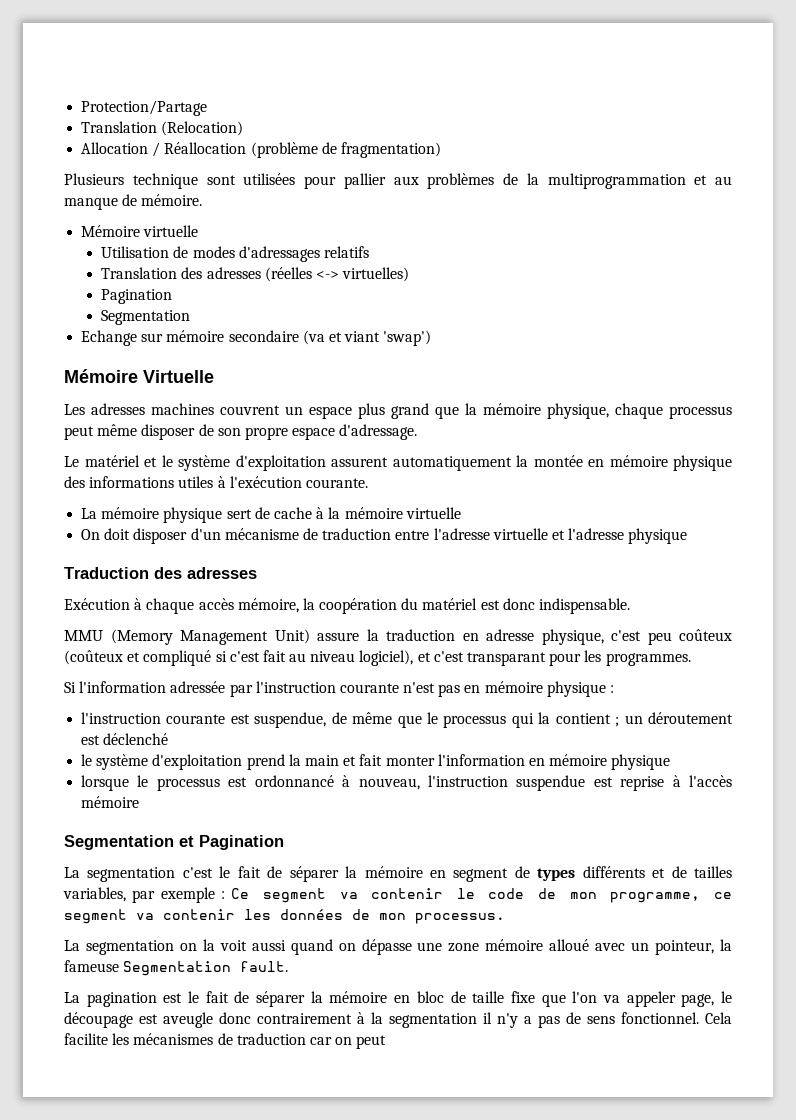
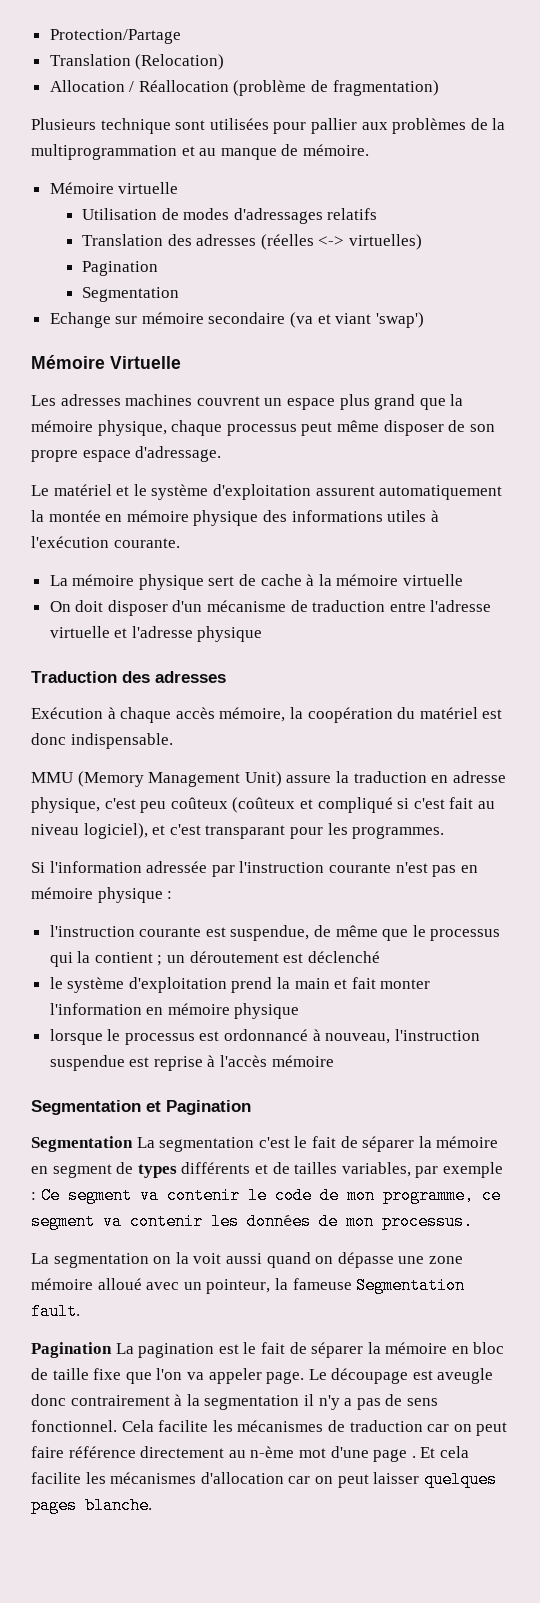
(284, 842) none -> [31,1136,133,1152] Segmentation
(289, 966) none -> [31,1342,112,1358] Pagination
[681,991,733,1007] page, le -> [266,1369,327,1384] page. Le
(387, 1042) none -> [31,1446,469,1462] [31,1471,497,1488] [31,1497,152,1514] faire référence directement au n-ème mot d'une page . Et cela facilite les mécanismes d'allocation car on peut laisser quelques pages blanche.

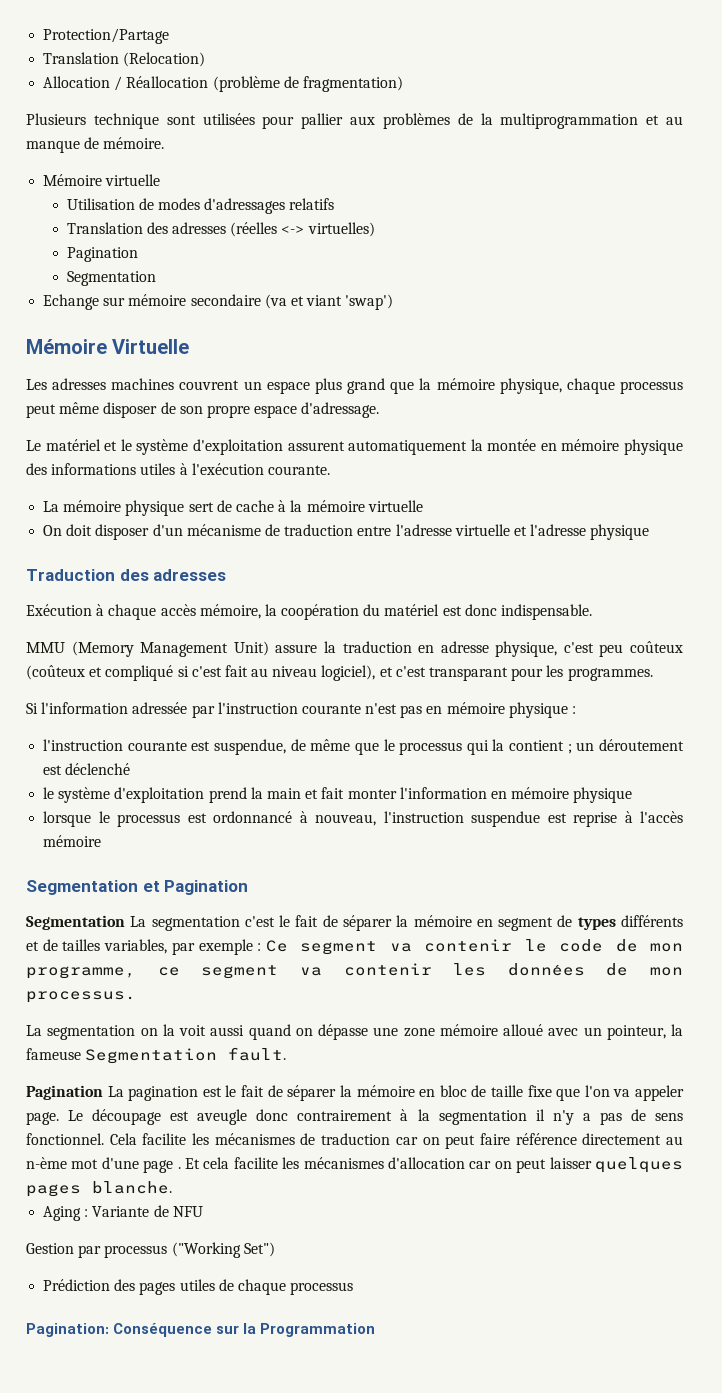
(152, 1505) none -> [43,1205,203,1221] [26,1242,275,1258] [43,1279,354,1295] [26,1323,376,1337] // Aging : Variante de NFU // Gestion par processus ("Working Set") // Prédiction des pages utiles de chaque processus // Pagination: Conséquence sur la Programmation

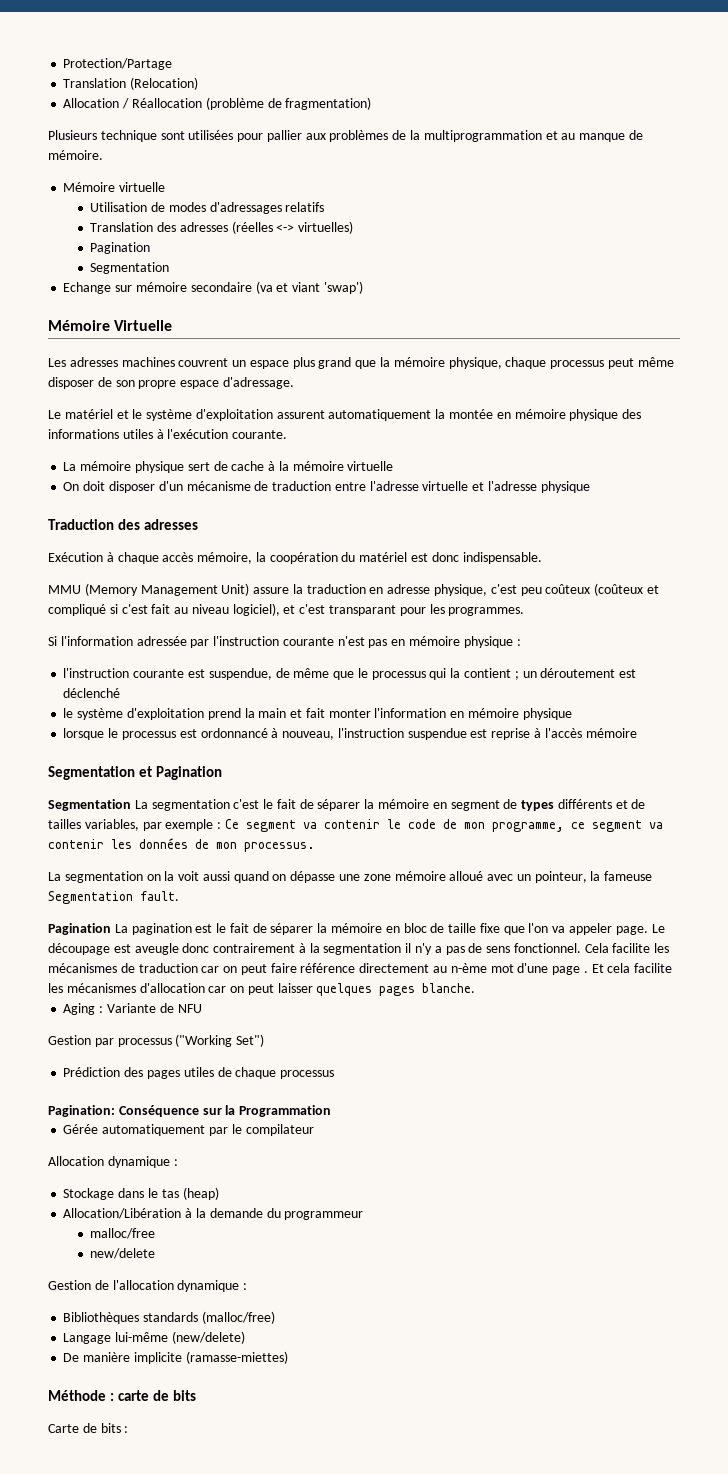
(376, 1330) none -> [63,1124,314,1136] [48,1156,178,1168] [63,1187,219,1200] [63,1208,364,1220] [90,1228,156,1239] [90,1248,156,1259] [48,1280,248,1292] [63,1311,275,1324] [63,1331,245,1344] [63,1351,288,1364] [48,1390,196,1401] [48,1423,129,1433] // Gérée automatiquement par le compilateur // Allocation dynamique : // Stockage dans le tas (heap) // Allocation/Libération à la demande du programmeur // malloc/free // new/delete // Gestion de l'allocation dynamique : // Bibliothèques standards (malloc/free) // Langage lui-même (new/delete) // De manière implicite (ramasse-miettes) // Méthode : carte de bits // Carte de bits :

